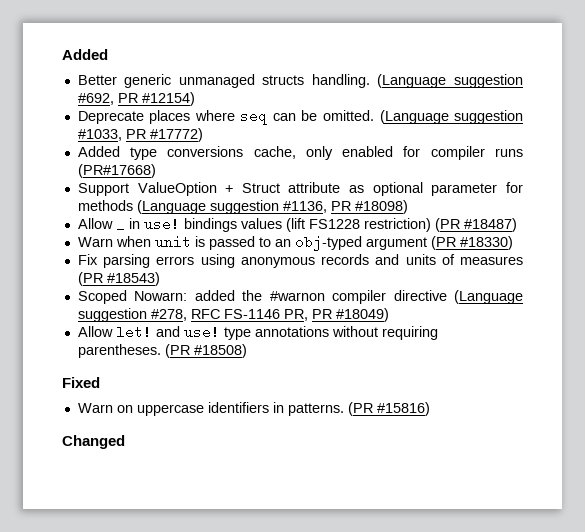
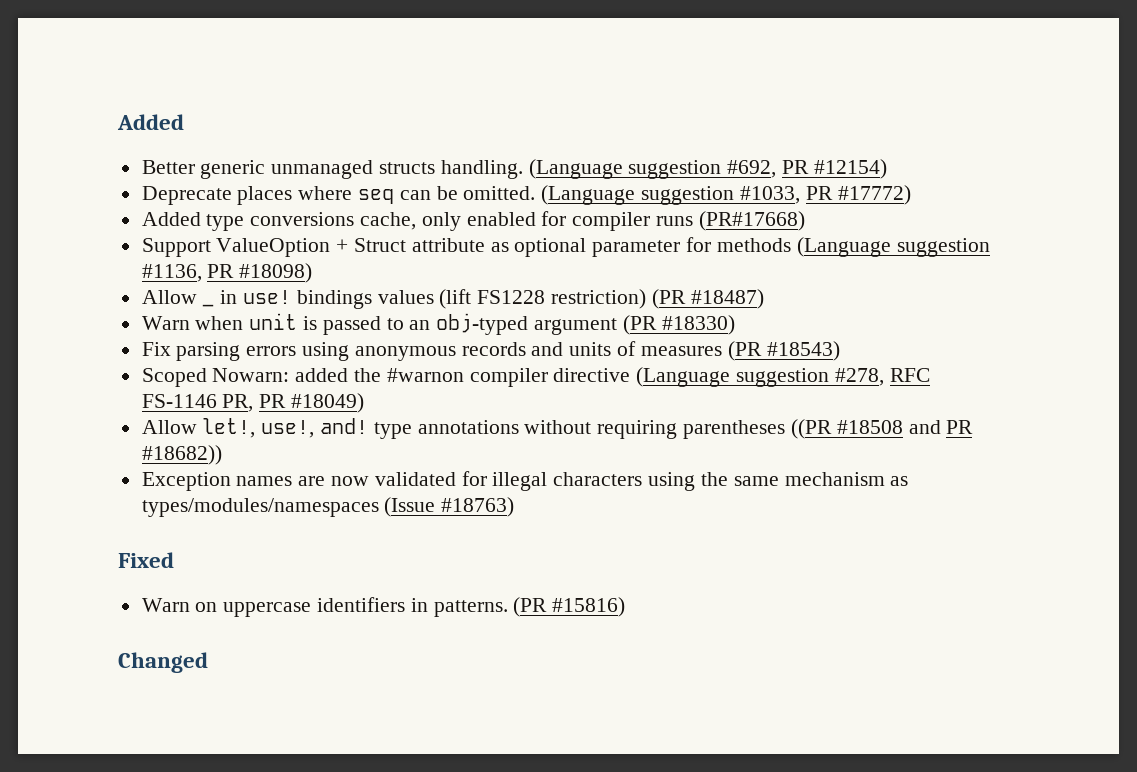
[115,325,220,339] let! and use! -> [202,418,369,438] let!, use!, and!
[77,344,247,358] parentheses. (PR #18508) -> [683,419,974,439] [141,445,222,465] [141,471,909,491] [141,497,515,517] parentheses ((PR #18508 and PR #18682)) // Exception names are now validated for illegal characters using the same mechanism as types/modules/namespaces (Issue #18763)

